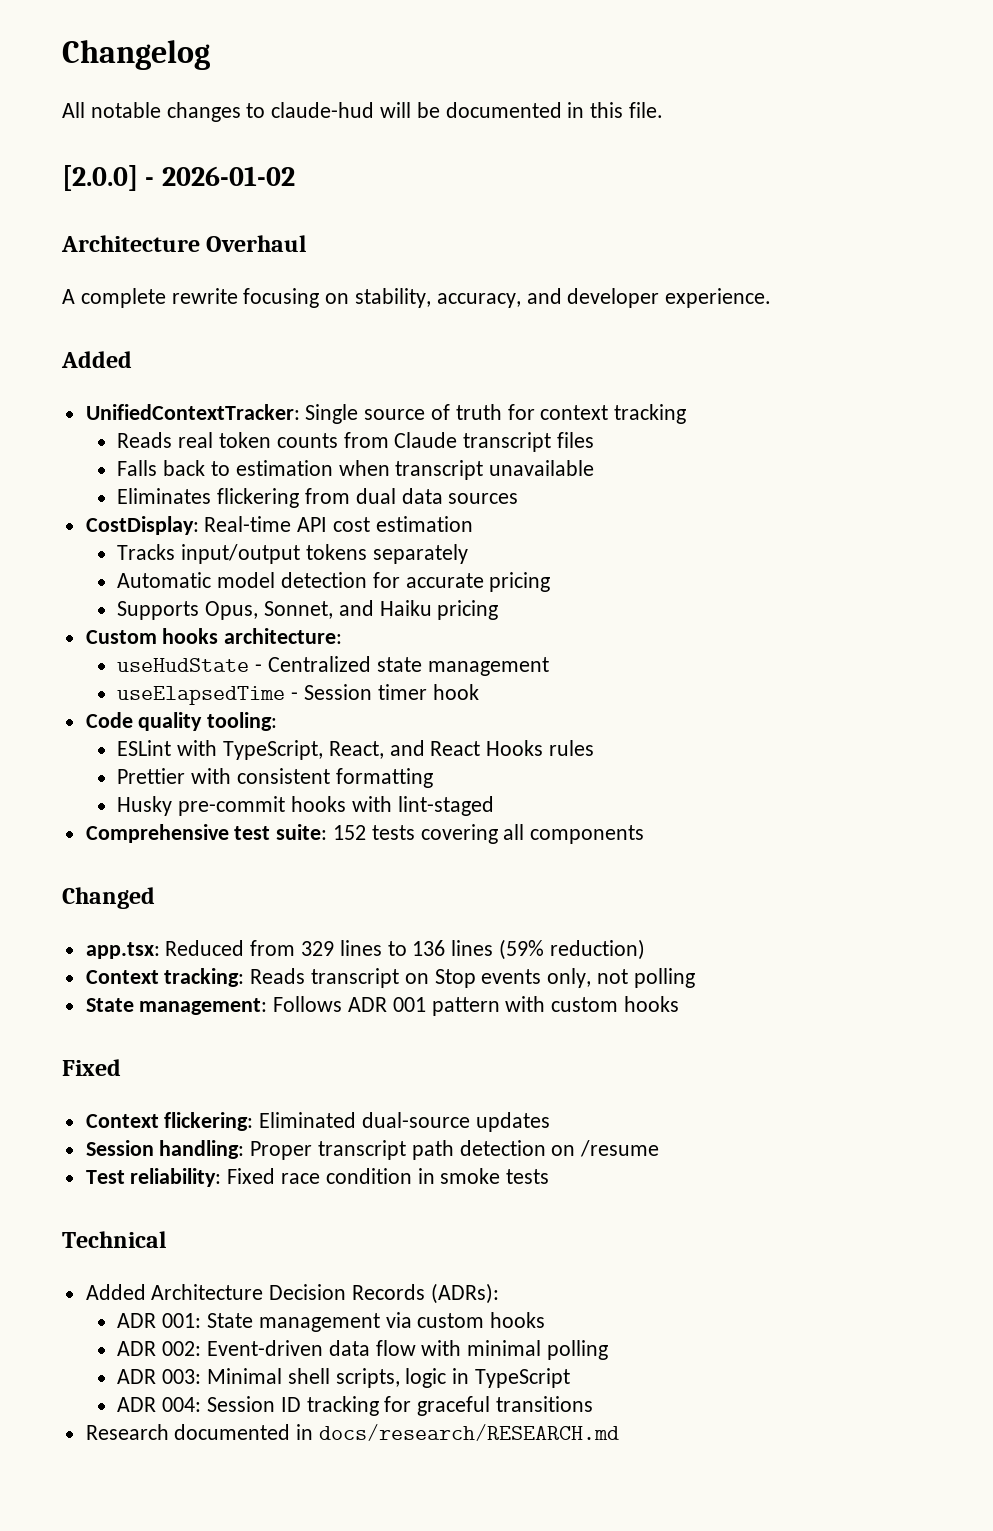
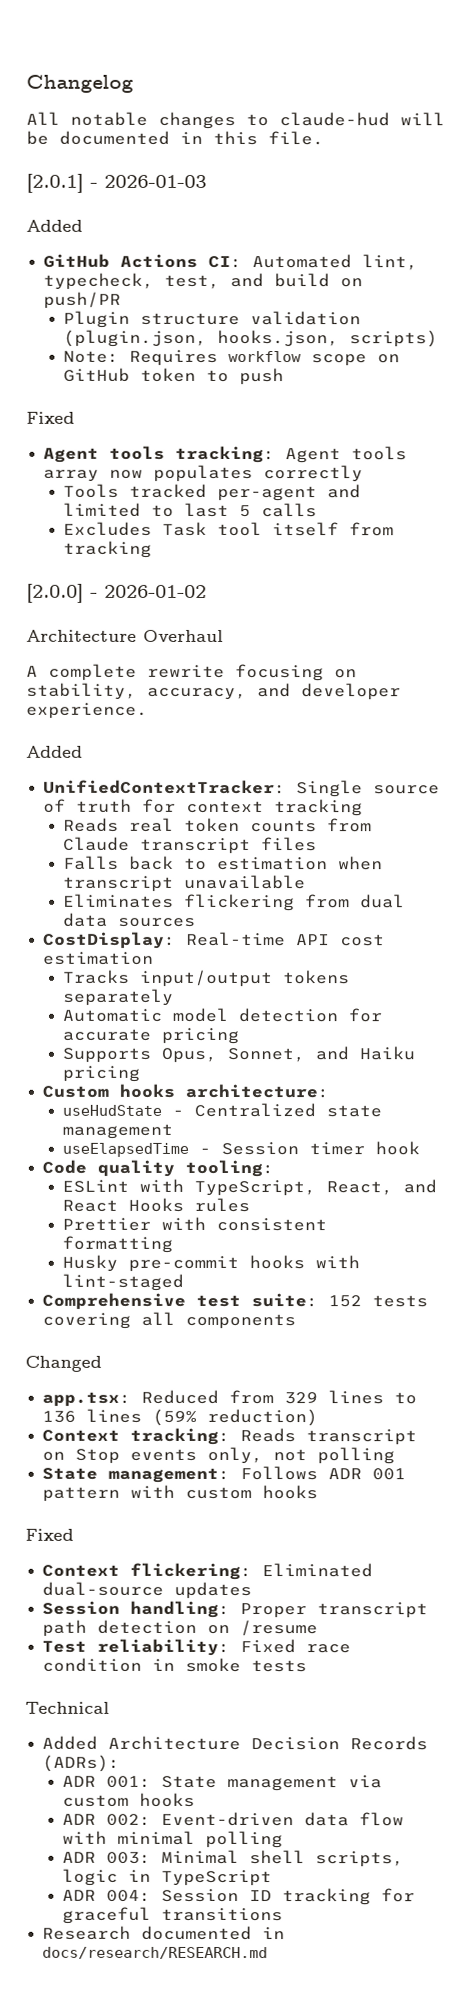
(664, 110) none -> [26,173,207,193] [26,219,83,232] [43,253,419,271] [43,272,364,290] [43,291,122,309] [62,310,361,328] [62,329,438,348] [62,349,400,367] [62,367,284,386] [26,411,75,424] [43,445,408,464] [43,464,364,483] [62,483,361,502] [62,502,317,518] [62,521,394,537] [62,540,152,558] // [2.0.1] - 2026-01-03 // Added // GitHub Actions CI: Automated lint, typecheck, test, and build on push/PR // Plugin structure validation (plugin.json, hooks.json, scripts) // Note: Requires workflow scope on GitHub token to push // Fixed // Agent tools tracking: Agent tools array now populates correctly // Tools tracked per-agent and limited to last 5 calls // Excludes Task tool itself from tracking

